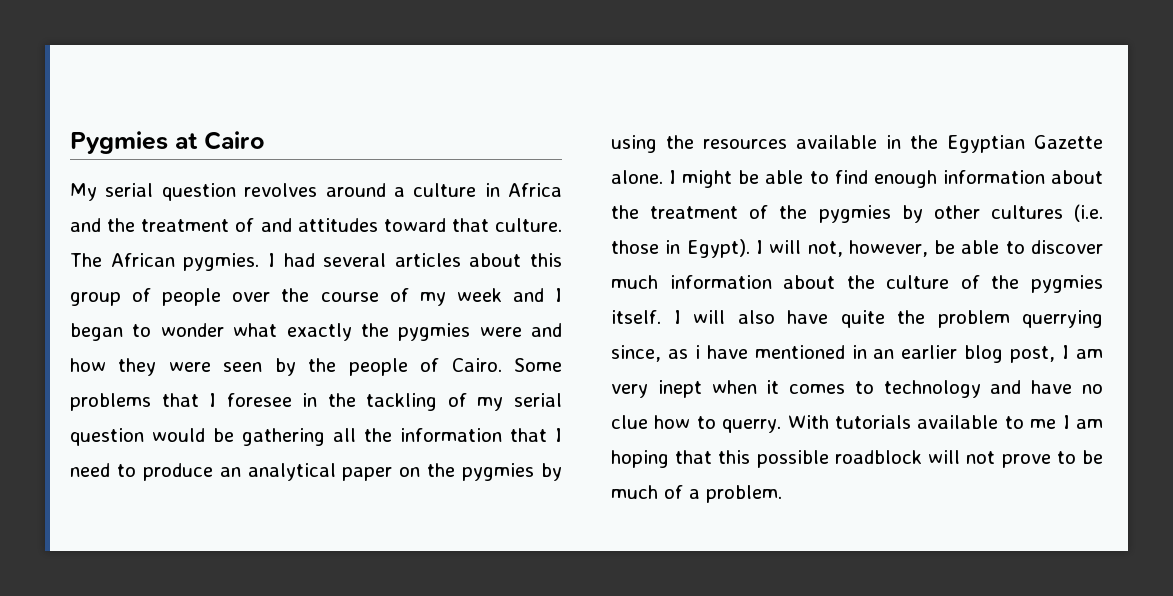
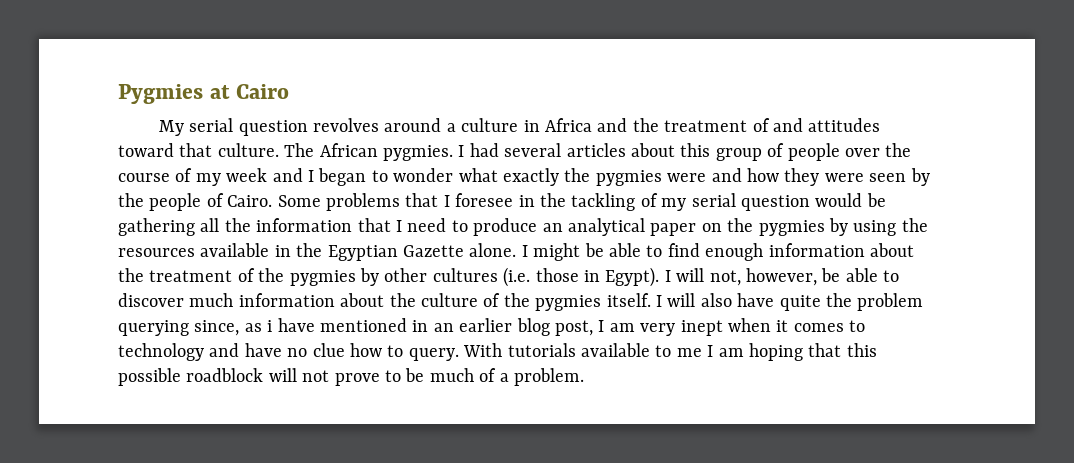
[1022,310,1103,328] querrying -> [118,320,189,336] querying
[722,419,782,433] querry. -> [408,348,459,361] query.

